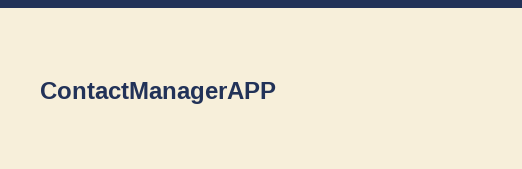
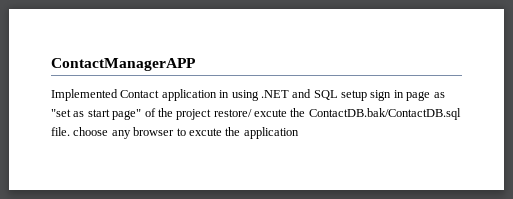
(276, 93) none -> [51,89,445,101] [51,108,461,120] [51,127,299,139] // Implemented Contact application in using .NET and SQL setup sign in page as "set as start page" of the project restore/ excute the ContactDB.bak/ContactDB.sql file. choose any browser to excute the application

